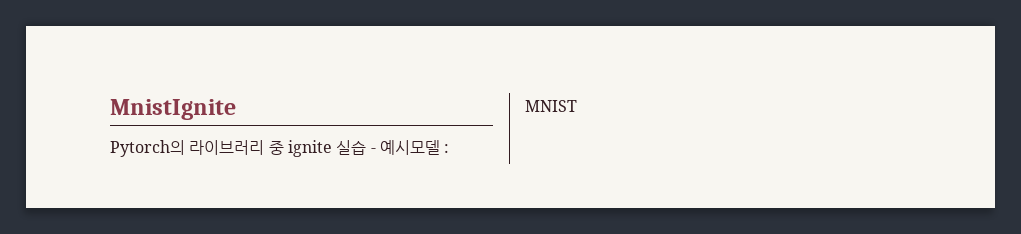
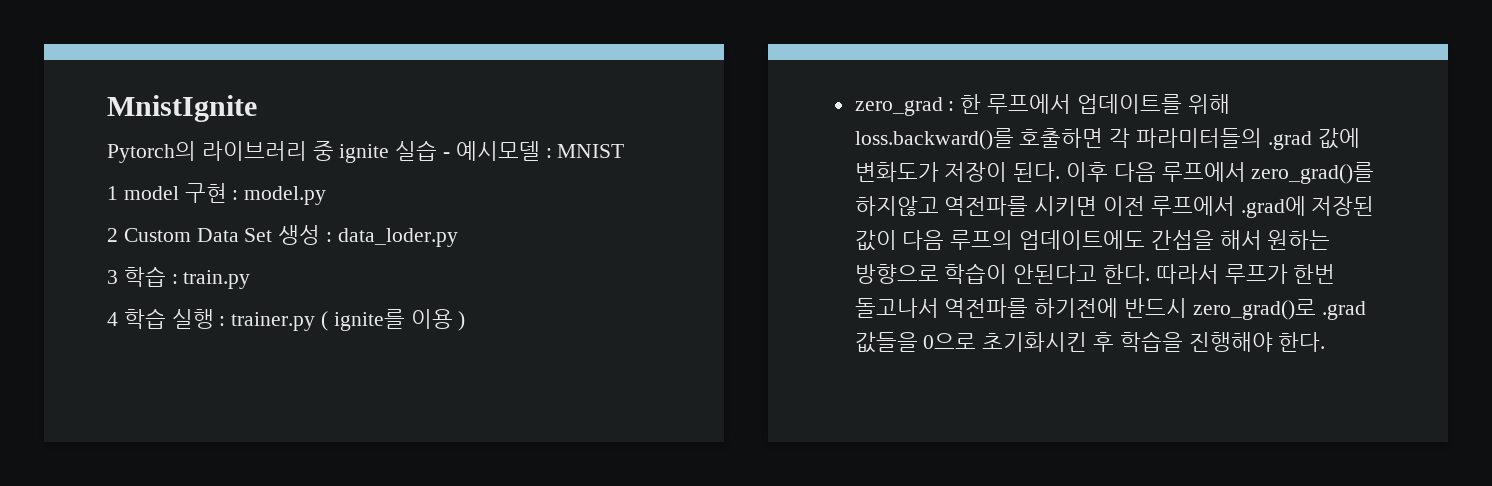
(577, 106) none -> [107,183,327,205] [107,225,458,247] [107,266,251,289] [107,308,466,331] [854,94,1230,116] [854,128,1360,150] [854,162,1375,184] [854,196,1375,218] [854,230,1331,251] [854,263,1336,284] [854,298,1366,320] [854,331,1326,353] // 1 model 구현 : model.py // 2 Custom Data Set 생성 : data_loder.py // 3 학습 : train.py // 4 학습 실행 : trainer.py ( ignite를 이용 ) // zero_grad : 한 루프에서 업데이트를 위해 loss.backward()를 호출하면 각 파라미터들의 .grad 값에 변화도가 저장이 된다. 이후 다음 루프에서 zero_grad()를 하지않고 역전파를 시키면 이전 루프에서 .grad에 저장된 값이 다음 루프의 업데이트에도 간섭을 해서 원하는 방향으로 학습이 안된다고 한다. 따라서 루프가 한번 돌고나서 역전파를 하기전에 반드시 zero_grad()로 .grad 값들을 0으로 초기화시킨 후 학습을 진행해야 한다.

